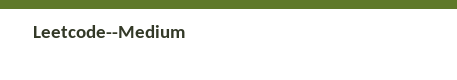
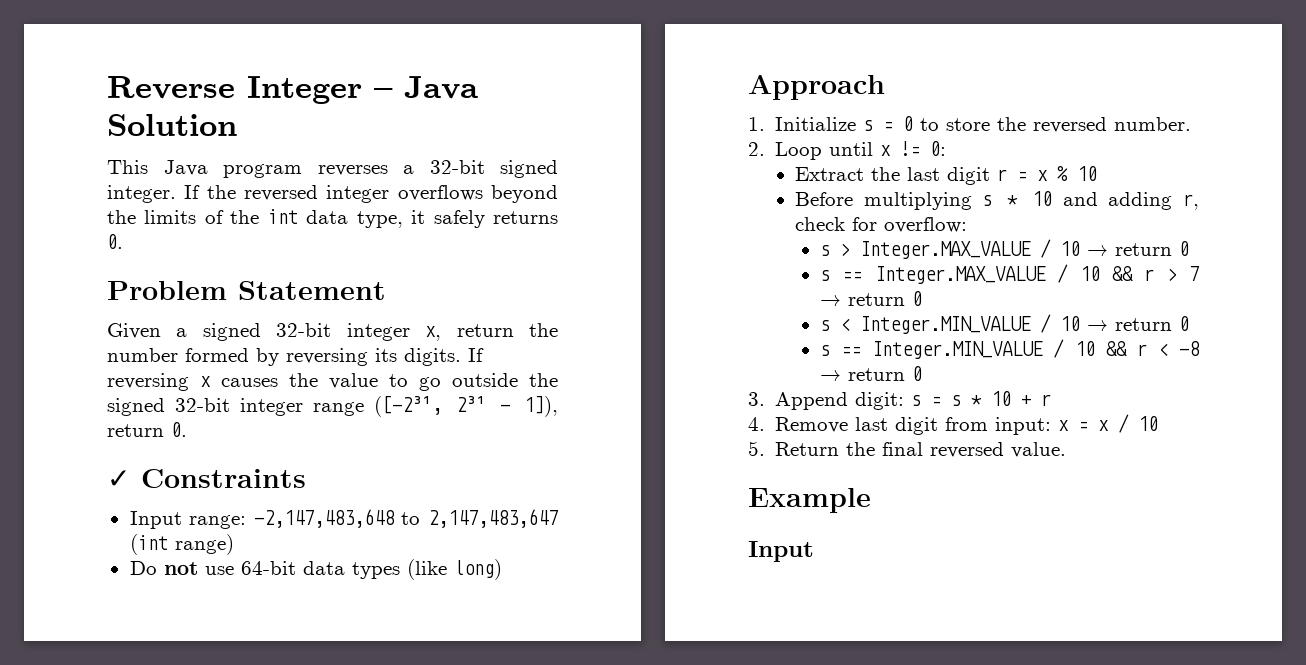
[33,25,185,38] Leetcode--Medium -> [107,76,478,104] [107,114,237,136] [107,160,558,178] [107,185,558,203] [107,209,558,228] [107,234,123,249] [107,281,386,300] [107,323,558,341] [107,348,484,366] [107,373,558,391] [107,395,558,417] [107,422,187,437] [107,469,306,488] [129,509,558,529] [129,534,234,555] [129,559,502,580] [748,75,885,100] [748,116,1192,133] [748,141,947,160] [795,166,1098,185] [795,191,1199,210] [795,217,968,233] [820,239,1190,259] [820,264,1199,284] [820,291,923,306] [820,314,1190,334] [820,339,1200,359] [820,366,923,381] [748,391,1052,410] [748,414,1159,435] [748,441,1067,458] [748,488,871,513] [748,541,814,562] Reverse Integer – Java Solution // This Java program reverses a 32-bit signed integer. If the reversed integer overflows beyond the limits of the int data type, it safely returns 0. // Problem Statement // Given a signed 32-bit integer x, return the number formed by reversing its digits. If reversing x causes the value to go outside the signed 32-bit integer range ([-2³¹, 2³¹ - 1]), return 0. // ✓ Constraints // Input range: -2,147,483,648 to 2,147,483,647 (int range) // Do not use 64-bit data types (like long) // Approach // 1. Initialize s = 0 to store the reversed number. // 2. Loop until x != 0: // Extract the last digit r = x % 10 // Before multiplying s * 10 and adding r, check for overflow: // s > Integer.MAX_VALUE / 10 → return 0 // s == Integer.MAX_VALUE / 10 && r > 7 → return 0 // s < Integer.MIN_VALUE / 10 → return 0 // s == Integer.MIN_VALUE / 10 && r < -8 → return 0 // 3. Append digit: s = s * 10 + r // 4. Remove last digit from input: x = x / 10 // 5. Return the final reversed value. // Example // Input

